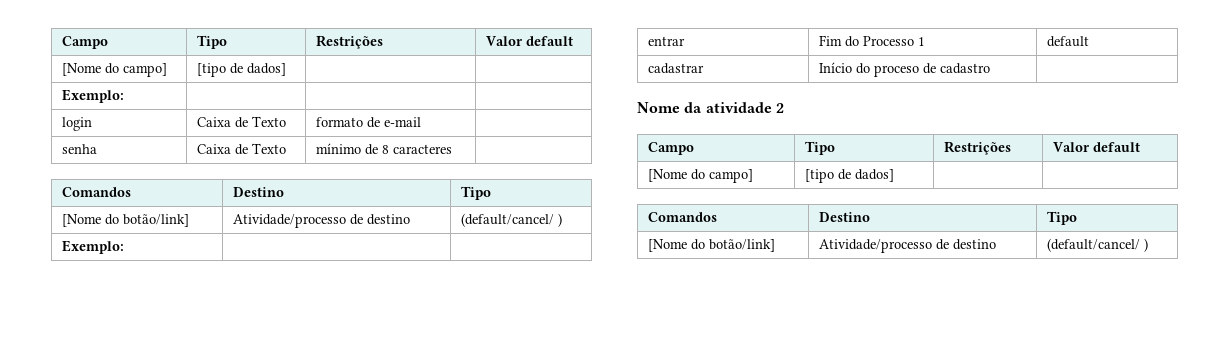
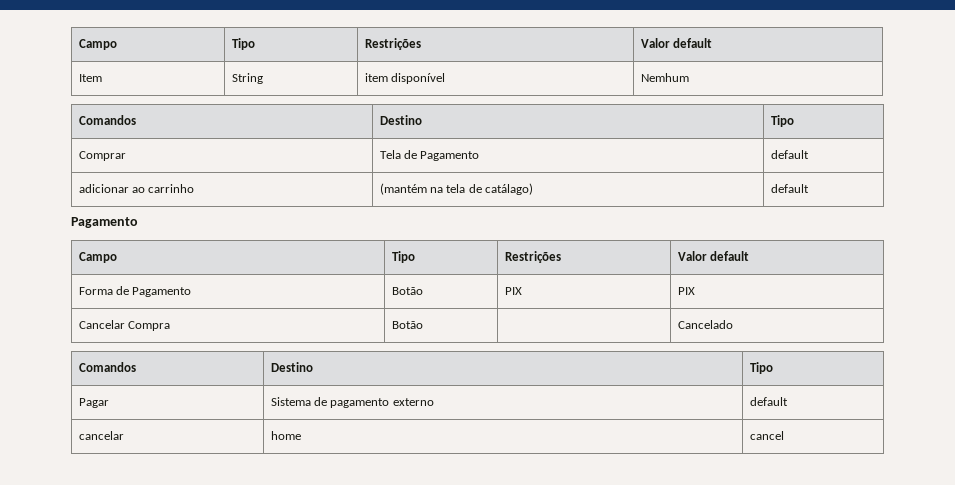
[61,36,108,49] [196,35,227,49] [315,35,383,49] [485,36,573,46] [61,63,167,77] [196,63,286,77] [61,89,124,103] [61,117,92,131] [196,116,286,128] [315,117,421,128] [61,144,97,154] [196,143,286,155] [315,143,452,155] [61,187,131,197] [232,187,284,197] [460,186,491,200] [61,214,189,227] [232,214,410,228] [460,213,562,227] [61,240,124,254] [647,36,685,46] [818,35,925,47] [1046,36,1089,47] [647,63,704,74] [818,62,990,77] [637,102,784,113] [647,142,694,155] [804,141,835,155] [943,141,1011,155] [1052,142,1140,152] [647,169,753,183] [804,169,894,183] [647,212,717,222] [818,212,870,222] [1046,211,1077,225] [647,239,775,252] [818,239,996,253] [1046,238,1148,252] Campo | Tipo | Restrições | Valor default // [Nome do campo] | [tipo de dados] | | // Exemplo: | | | // login | Caixa de Texto | formato de e-mail | // senha | Caixa de Texto | mínimo de 8 caracteres | // Comandos | Destino | Tipo // [Nome do botão/link] | Atividade/processo de destino | (default/cancel/ ) // Exemplo: | | // entrar | Fim do Processo 1 | default // cadastrar | Início do proceso de cadastro | // Nome da atividade 2 // Campo | Tipo | Restrições | Valor default // [Nome do campo] | [tipo de dados] | | // Comandos | Destino | Tipo // [Nome do botão/link] | Atividade/processo de destino | (default/cancel/ ) -> [78,39,117,50] [231,38,255,50] [364,38,421,50] [640,38,713,48] [78,74,102,82] [231,73,263,84] [364,73,446,84] [640,73,689,82] [78,115,136,125] [379,115,422,125] [770,115,794,127] [78,151,126,161] [379,150,480,161] [770,150,809,159] [78,184,195,193] [379,183,534,195] [770,184,809,193] [71,217,138,228] [78,252,117,263] [391,251,415,263] [504,251,561,263] [677,251,750,261] [78,286,192,297] [391,287,423,295] [504,287,522,295] [677,287,695,295] [78,320,171,331] [391,321,423,329] [677,320,733,329] [78,362,136,372] [270,362,313,372] [749,362,773,374] [78,398,109,408] [270,397,434,408] [749,397,788,406] [78,431,124,440] [270,431,301,440] [749,431,784,440] Campo | Tipo | Restrições | Valor default // Item | String | item disponível | Nemhum // Comandos | Destino | Tipo // Comprar | Tela de Pagamento | default // adicionar ao carrinho | (mantém na tela de catálago) | default // Pagamento // Campo | Tipo | Restrições | Valor default // Forma de Pagamento | Botão | PIX | PIX // Cancelar Compra | Botão | | Cancelado // Comandos | Destino | Tipo // Pagar | Sistema de pagamento externo | default // cancelar | home | cancel

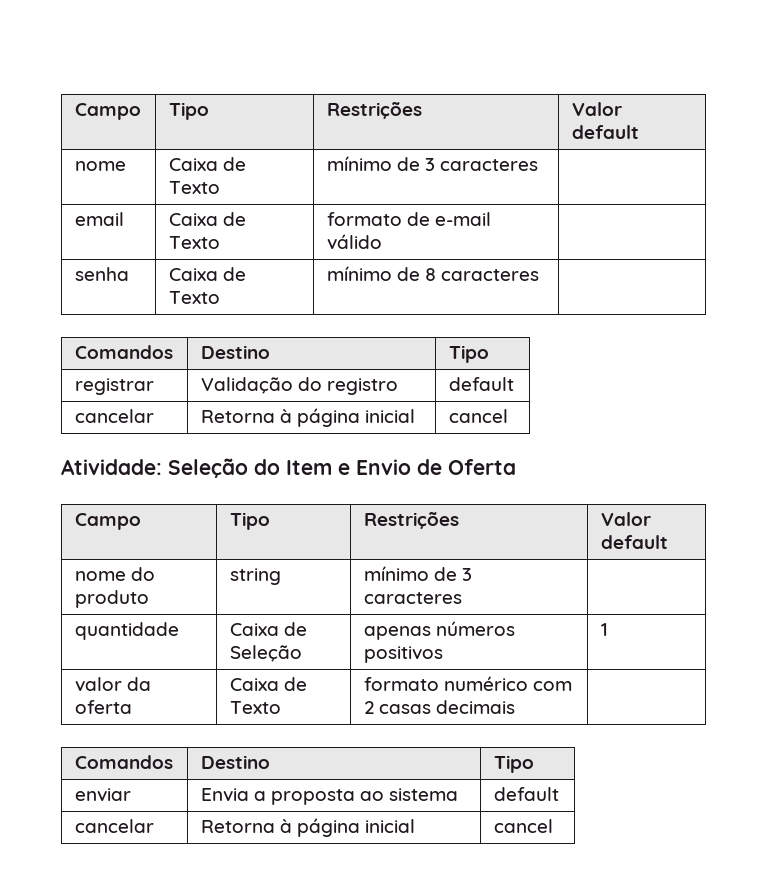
[78,39,117,50] [231,38,255,50] [364,38,421,50] [640,38,713,48] [78,74,102,82] [231,73,263,84] [364,73,446,84] [640,73,689,82] [78,115,136,125] [379,115,422,125] [770,115,794,127] [78,151,126,161] [379,150,480,161] [770,150,809,159] [78,184,195,193] [379,183,534,195] [770,184,809,193] [71,217,138,228] [78,252,117,263] [391,251,415,263] [504,251,561,263] [677,251,750,261] [78,286,192,297] [391,287,423,295] [504,287,522,295] [677,287,695,295] [78,320,171,331] [391,321,423,329] [677,320,733,329] [78,362,136,372] [270,362,313,372] [749,362,773,374] [78,398,109,408] [270,397,434,408] [749,397,788,406] [78,431,124,440] [270,431,301,440] Campo | Tipo | Restrições | Valor default // Item | String | item disponível | Nemhum // Comandos | Destino | Tipo // Comprar | Tela de Pagamento | default // adicionar ao carrinho | (mantém na tela de catálago) | default // Pagamento // Campo | Tipo | Restrições | Valor default // Forma de Pagamento | Botão | PIX | PIX // Cancelar Compra | Botão | | Cancelado // Comandos | Destino | Tipo // Pagar | Sistema de pagamento externo | default // cancelar | home -> [74,103,141,120] [168,102,209,120] [326,102,422,119] [571,102,622,116] [571,125,639,139] [74,161,126,171] [168,157,247,171] [168,181,220,194] [326,156,539,171] [74,212,124,226] [168,212,247,226] [168,236,220,249] [326,212,492,226] [326,234,382,250] [74,267,129,281] [168,267,247,281] [168,291,220,304] [326,266,540,281] [74,345,173,359] [200,345,270,359] [448,345,489,363] [74,378,154,395] [200,377,399,395] [448,377,514,391] [74,409,154,423] [200,408,416,427] [448,409,508,423] [61,458,516,478] [74,513,141,530] [229,512,270,530] [363,512,459,529] [600,512,651,526] [600,535,668,549] [74,567,156,581] [74,590,149,608] [229,568,281,585] [363,566,473,581] [363,592,462,604] [74,622,179,640] [229,622,308,636] [229,645,302,662] [363,621,516,640] [363,646,443,663] [600,623,608,636] [74,677,152,692] [74,700,132,714] [229,677,308,691] [229,701,281,714] [363,676,573,691] [363,700,516,714] [74,755,173,769] [200,755,270,769] [493,755,534,773] [74,788,131,802] [200,788,459,805] [493,787,559,801] [74,819,154,833] [200,818,416,837] Campo | Tipo | Restrições | Valor default // nome | Caixa de Texto | mínimo de 3 caracteres | // email | Caixa de Texto | formato de e-mail válido | // senha | Caixa de Texto | mínimo de 8 caracteres | // Comandos | Destino | Tipo // registrar | Validação do registro | default // cancelar | Retorna à página inicial | cancel // Atividade: Seleção do Item e Envio de Oferta // Campo | Tipo | Restrições | Valor default // nome do produto | string | mínimo de 3 caracteres | // quantidade | Caixa de Seleção | apenas números positivos | 1 // valor da oferta | Caixa de Texto | formato numérico com 2 casas decimais | // Comandos | Destino | Tipo // enviar | Envia a proposta ao sistema | default // cancelar | Retorna à página inicial

